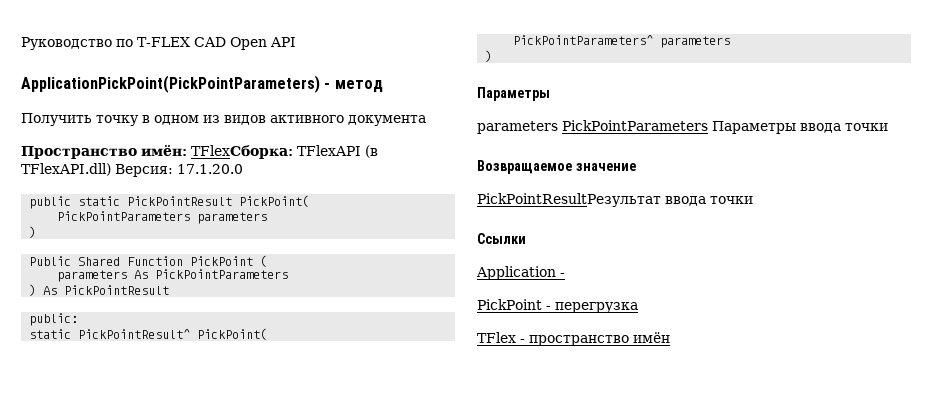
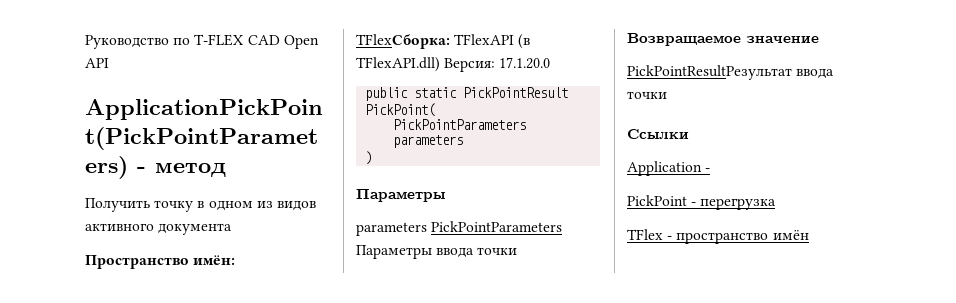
[29,255,268,267] [57,269,289,282] [29,284,170,296] [29,313,79,326] [29,328,268,340] [513,35,731,48] [485,50,493,62] // Public Shared Function PickPoint ( // parameters As PickPointParameters // ) As PickPointResult // public: // static PickPointResult^ PickPoint( // PickPointParameters^ parameters // ) -> (373, 158) none

